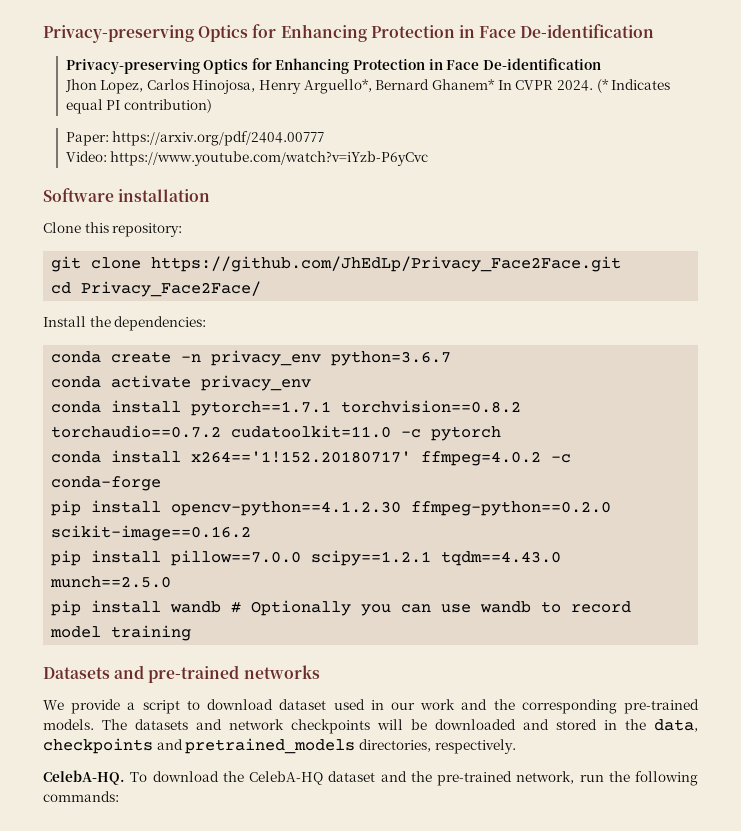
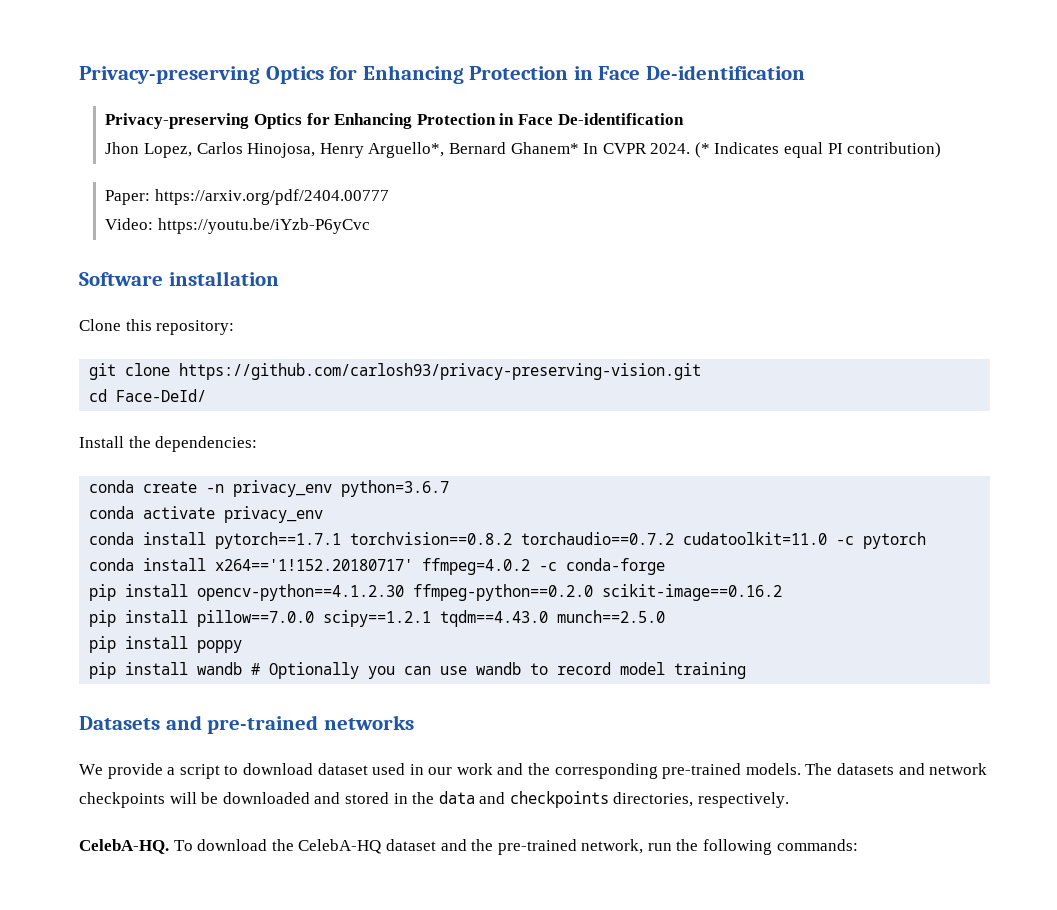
[110,151,429,166] https://www.youtube.com/watch?v=iYzb-P6yCvc -> [157,218,370,234] https://youtu.be/iYzb-P6yCvc
[151,256,622,272] https://github.com/JhEdLp/Privacy_Face2Face.git -> [179,363,702,380] https://github.com/carlosh93/privacy-preserving-vision.git
[81,281,262,297] Privacy_Face2Face/ -> [116,389,207,402] Face-DeId/
(172, 582) none -> [89,636,243,653] // pip install poppy
[654,719,698,732] [43,738,356,754] data, checkpoints and pretrained_models -> [438,791,609,808] data and checkpoints

